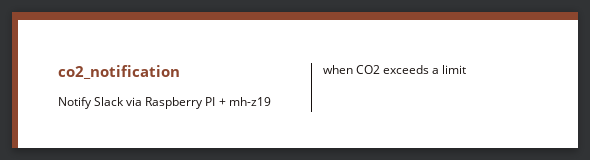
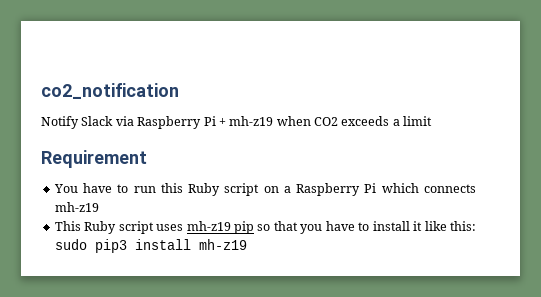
[205,97,216,106] PI -> [203,116,216,126] Pi
(467, 69) none -> [41,150,147,168] [53,183,476,196] [54,202,99,212] [54,221,476,234] [54,239,247,253] // Requirement // You have to run this Ruby script on a Raspberry Pi which connects mh-z19 // This Ruby script uses mh-z19 pip so that you have to install it like this: sudo pip3 install mh-z19

